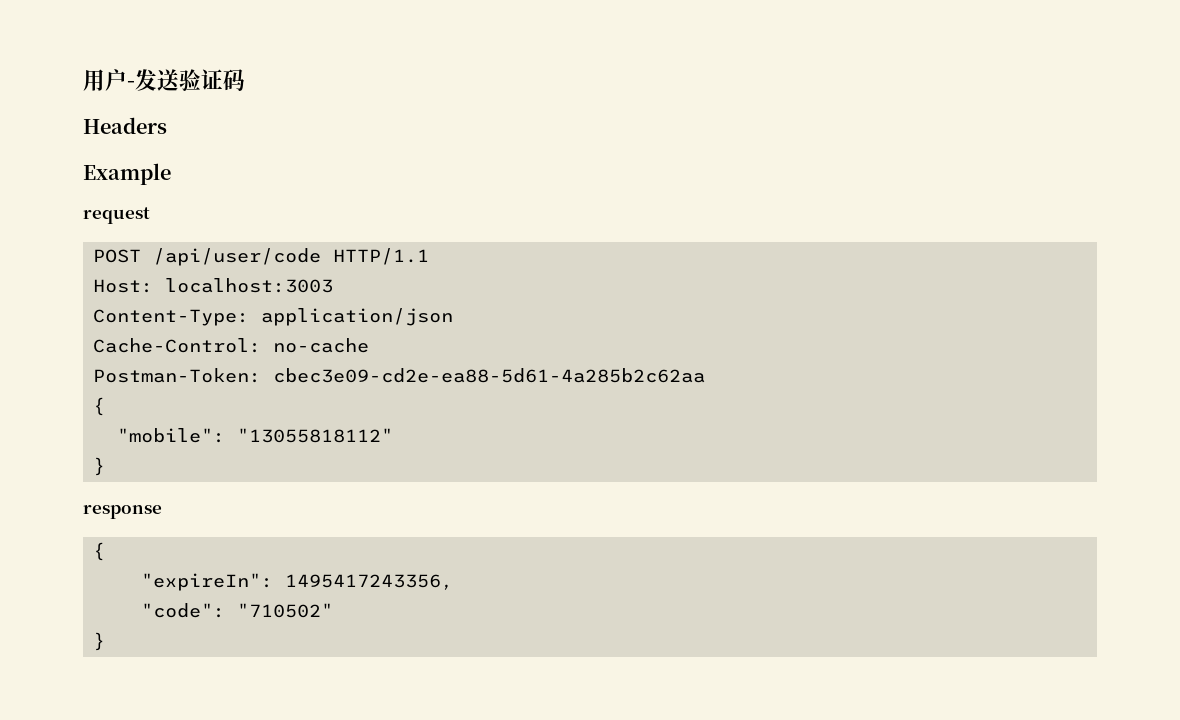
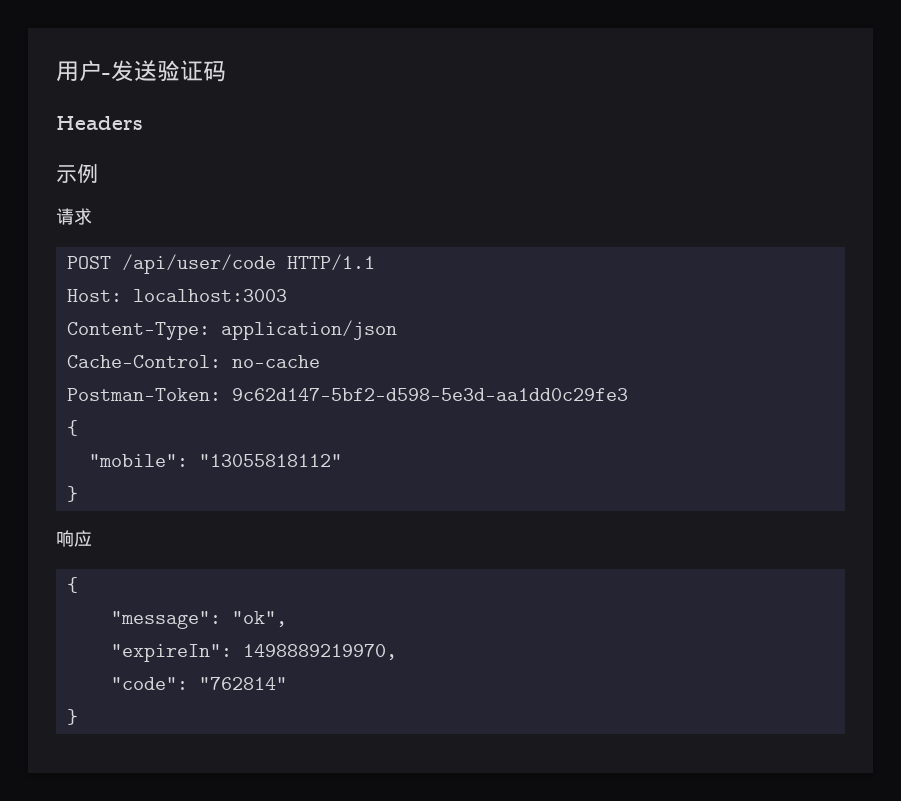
[83,163,171,185] [83,207,150,224] Example // request -> [56,164,98,184] [56,208,92,225] 示例 // 请求
[273,368,706,383] cbec3e09-cd2e-ea88-5d61-4a285b2c62aa -> [231,388,628,401] 9c62d147-5bf2-d598-5e3d-aa1dd0c29fe3
[83,505,162,519] [93,542,106,561] response // { -> [56,530,92,547] [66,577,78,593] [110,611,287,629] 响应 // { // "message": "ok",
[285,574,454,590] 1495417243356, -> [242,644,397,660] 1498889219970,
[237,603,334,618] "710502" -> [198,677,287,690] "762814"

